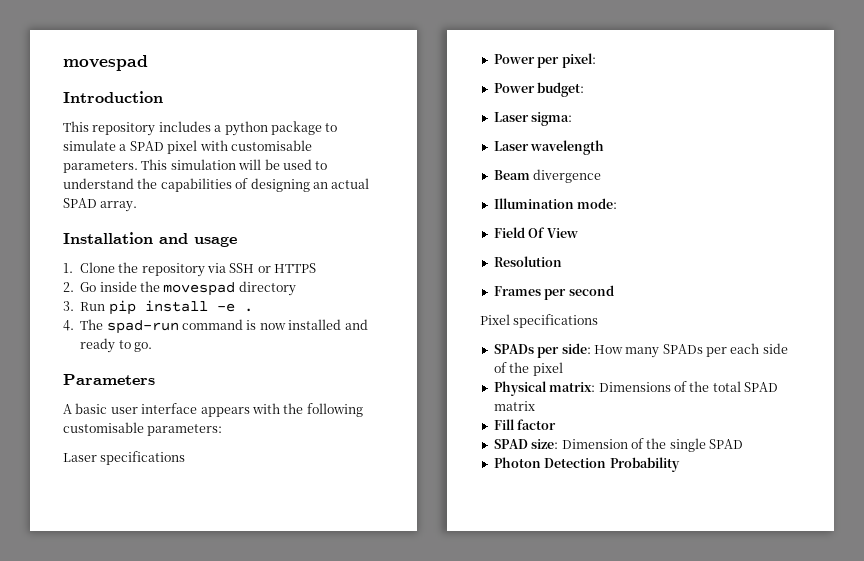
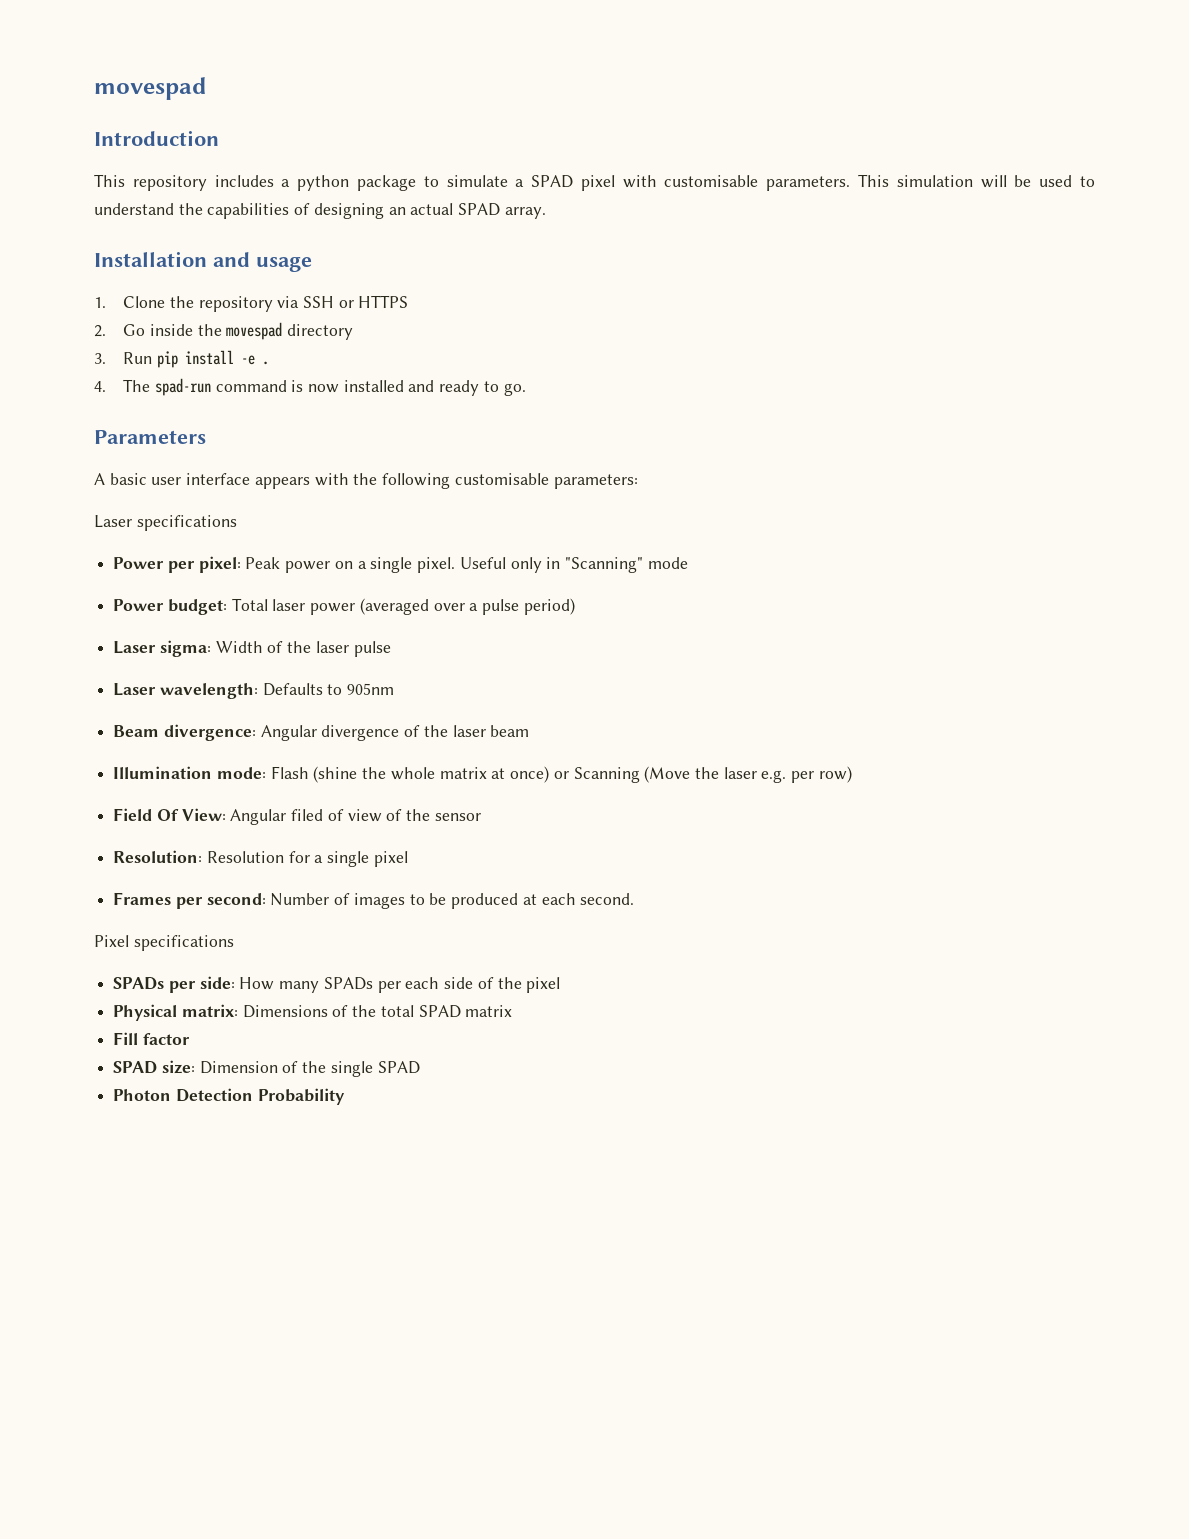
[493,82,585,97] [493,112,573,126] [493,140,605,155] // Power budget: // Laser sigma: // Laser wavelength -> [245,557,688,573] [113,598,575,615] [113,640,391,657] [113,683,395,699] Peak power on a single pixel. Useful only in "Scanning" mode // Power budget: Total laser power (averaged over a pulse period) // Laser sigma: Width of the laser pulse // Laser wavelength: Defaults to 905nm
(530, 175) none -> [163,724,317,741] divergence: Angular
[493,198,618,209] [493,227,578,238] [493,256,562,267] [493,285,614,300] // Illumination mode: // Field Of View // Resolution // Frames per second -> [404,725,530,737] [113,766,852,783] [113,808,481,825] [113,850,408,867] [113,892,635,909] of the laser beam // Illumination mode: Flash (shine the whole matrix at once) or Scanning (Move the laser e.g. per row) // Field Of View: Angular filed of view of the sensor // Resolution: Resolution for a single pixel // Frames per second: Number of images to be produced at each second.

